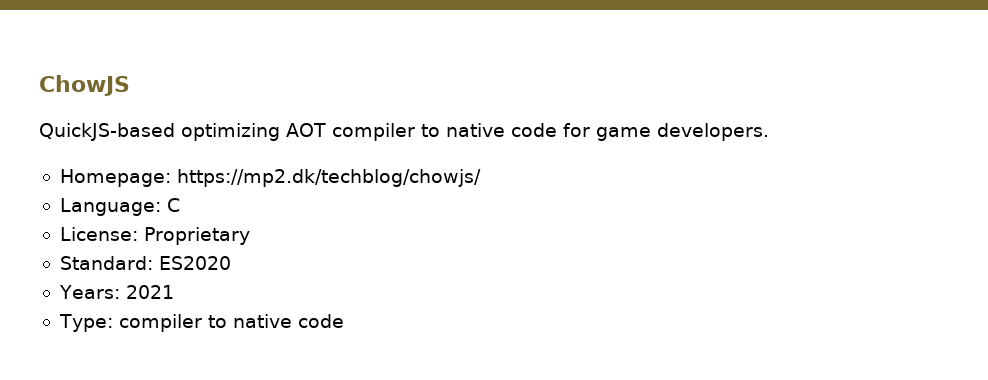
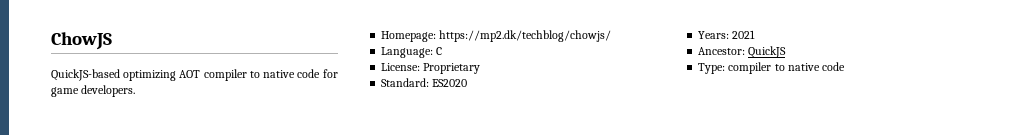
(174, 292) none -> [698,46,787,58] // Ancestor: QuickJS

